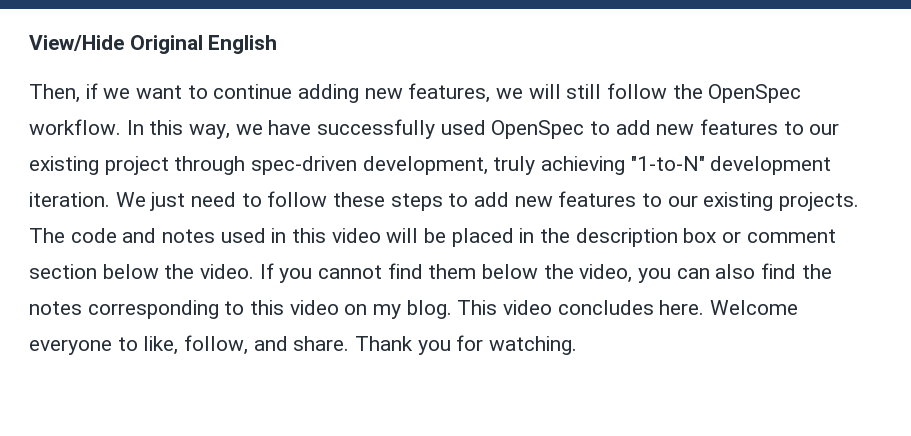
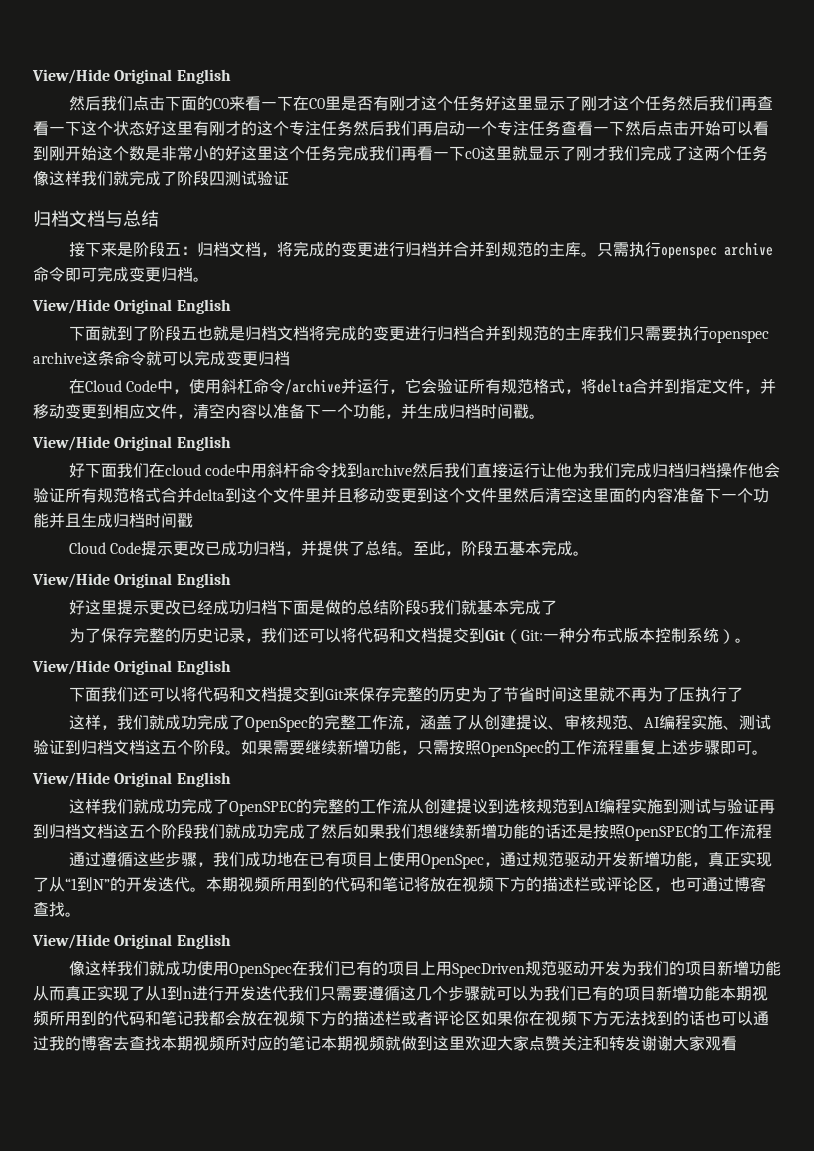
[29,35,278,54] [29,83,802,103] [29,119,840,139] [29,156,832,175] [29,191,860,211] [29,228,836,247] [29,263,832,283] [29,300,799,319] [29,335,578,355] View/Hide Original English // Then, if we want to continue adding new features, we will still follow the OpenSpec workflow. In this way, we have successfully used OpenSpec to add new features to our existing project through spec-driven development, truly achieving "1-to-N" development iteration. We just need to follow these steps to add new features to our existing projects. The code and notes used in this video will be placed in the description box or comment section below the video. If you cannot find them below the video, you can also find the notes corresponding to this video on my blog. This video concludes here. Welcome everyone to like, follow, and share. Thank you for watching. -> [32,69,231,84] [68,95,773,111] [33,120,769,136] [33,145,768,161] [33,170,289,186] [33,210,159,227] [68,241,773,259] [33,266,209,282] [32,299,231,314] [68,325,769,343] [33,350,290,366] [68,378,777,395] [33,403,545,419] [32,436,231,451] [68,462,781,478] [33,487,769,503] [33,512,193,528] [68,540,590,556] [32,573,231,588] [68,599,557,615] [68,627,751,644] [32,660,231,675] [68,686,743,702] [68,714,771,732] [33,739,768,757] [32,772,231,787] [68,798,775,816] [33,823,772,841] [68,851,772,869] [33,876,766,892] [33,902,81,917] [32,934,231,949] [68,960,781,978] [33,985,768,1001] [33,1010,769,1026] [33,1035,737,1051] View/Hide Original English // 然后我们点击下面的C0来看一下在C0里是否有刚才这个任务好这里显示了刚才这个任务然后我们再查看一下这个状态好这里有刚才的这个专注任务然后我们再启动一个专注任务查看一下然后点击开始可以看到刚开始这个数是非常小的好这里这个任务完成我们再看一下c0这里就显示了刚才我们完成了这两个任务像这样我们就完成了阶段四测试验证 // 归档文档与总结 // 接下来是阶段五：归档文档，将完成的变更进行归档并合并到规范的主库。只需执行openspec archive命令即可完成变更归档。 // View/Hide Original English // 下面就到了阶段五也就是归档文档将完成的变更进行归档合并到规范的主库我们只需要执行openspec archive这条命令就可以完成变更归档 // 在Cloud Code中，使用斜杠命令/archive并运行，它会验证所有规范格式，将delta合并到指定文件，并移动变更到相应文件，清空内容以准备下一个功能，并生成归档时间戳。 // View/Hide Original English // 好下面我们在cloud code中用斜杆命令找到archive然后我们直接运行让他为我们完成归档归档操作他会验证所有规范格式合并delta到这个文件里并且移动变更到这个文件里然后清空这里面的内容准备下一个功能并且生成归档时间戳 // Cloud Code提示更改已成功归档，并提供了总结。至此，阶段五基本完成。 // View/Hide Original English // 好这里提示更改已经成功归档下面是做的总结阶段5我们就基本完成了 // 为了保存完整的历史记录，我们还可以将代码和文档提交到Git（Git:一种分布式版本控制系统）。 // View/Hide Original English // 下面我们还可以将代码和文档提交到Git来保存完整的历史为了节省时间这里就不再为了压执行了 // 这样，我们就成功完成了OpenSpec的完整工作流，涵盖了从创建提议、审核规范、AI编程实施、测试验证到归档文档这五个阶段。如果需要继续新增功能，只需按照OpenSpec的工作流程重复上述步骤即可。 // View/Hide Original English // 这样我们就成功完成了OpenSPEC的完整的工作流从创建提议到选核规范到AI编程实施到测试与验证再到归档文档这五个阶段我们就成功完成了然后如果我们想继续新增功能的话还是按照OpenSPEC的工作流程 // 通过遵循这些步骤，我们成功地在已有项目上使用OpenSpec，通过规范驱动开发新增功能，真正实现了从“1到N”的开发迭代。本期视频所用到的代码和笔记将放在视频下方的描述栏或评论区，也可通过博客查找。 // View/Hide Original English // 像这样我们就成功使用OpenSpec在我们已有的项目上用SpecDriven规范驱动开发为我们的项目新增功能从而真正实现了从1到n进行开发迭代我们只需要遵循这几个步骤就可以为我们已有的项目新增功能本期视频所用到的代码和笔记我都会放在视频下方的描述栏或者评论区如果你在视频下方无法找到的话也可以通过我的博客去查找本期视频所对应的笔记本期视频就做到这里欢迎大家点赞关注和转发谢谢大家观看

